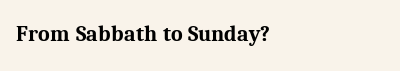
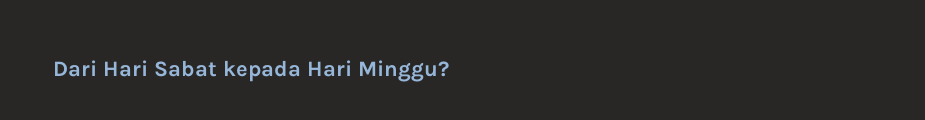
[16,25,271,46] From Sabbath to Sunday? -> [53,60,449,82] Dari Hari Sabat kepada Hari Minggu?

